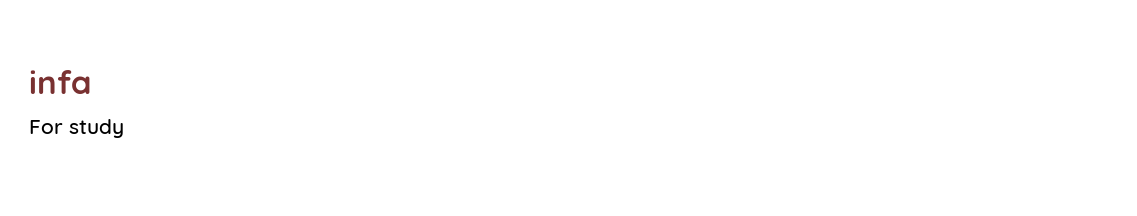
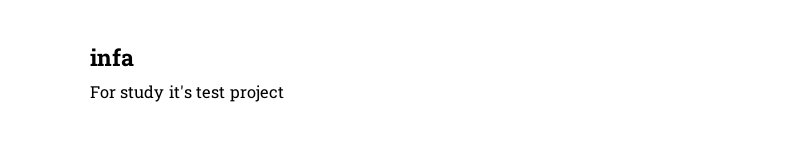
(124, 128) none -> [168,85,284,102] it's test project

